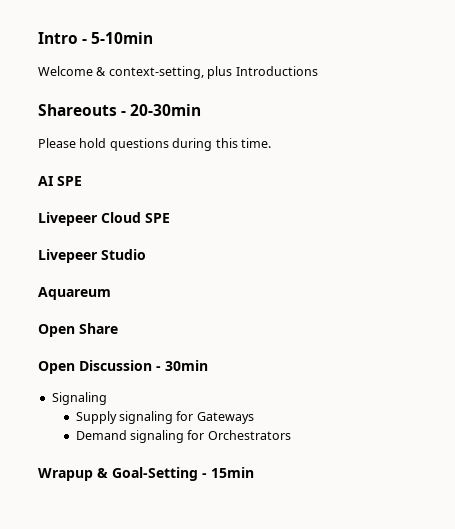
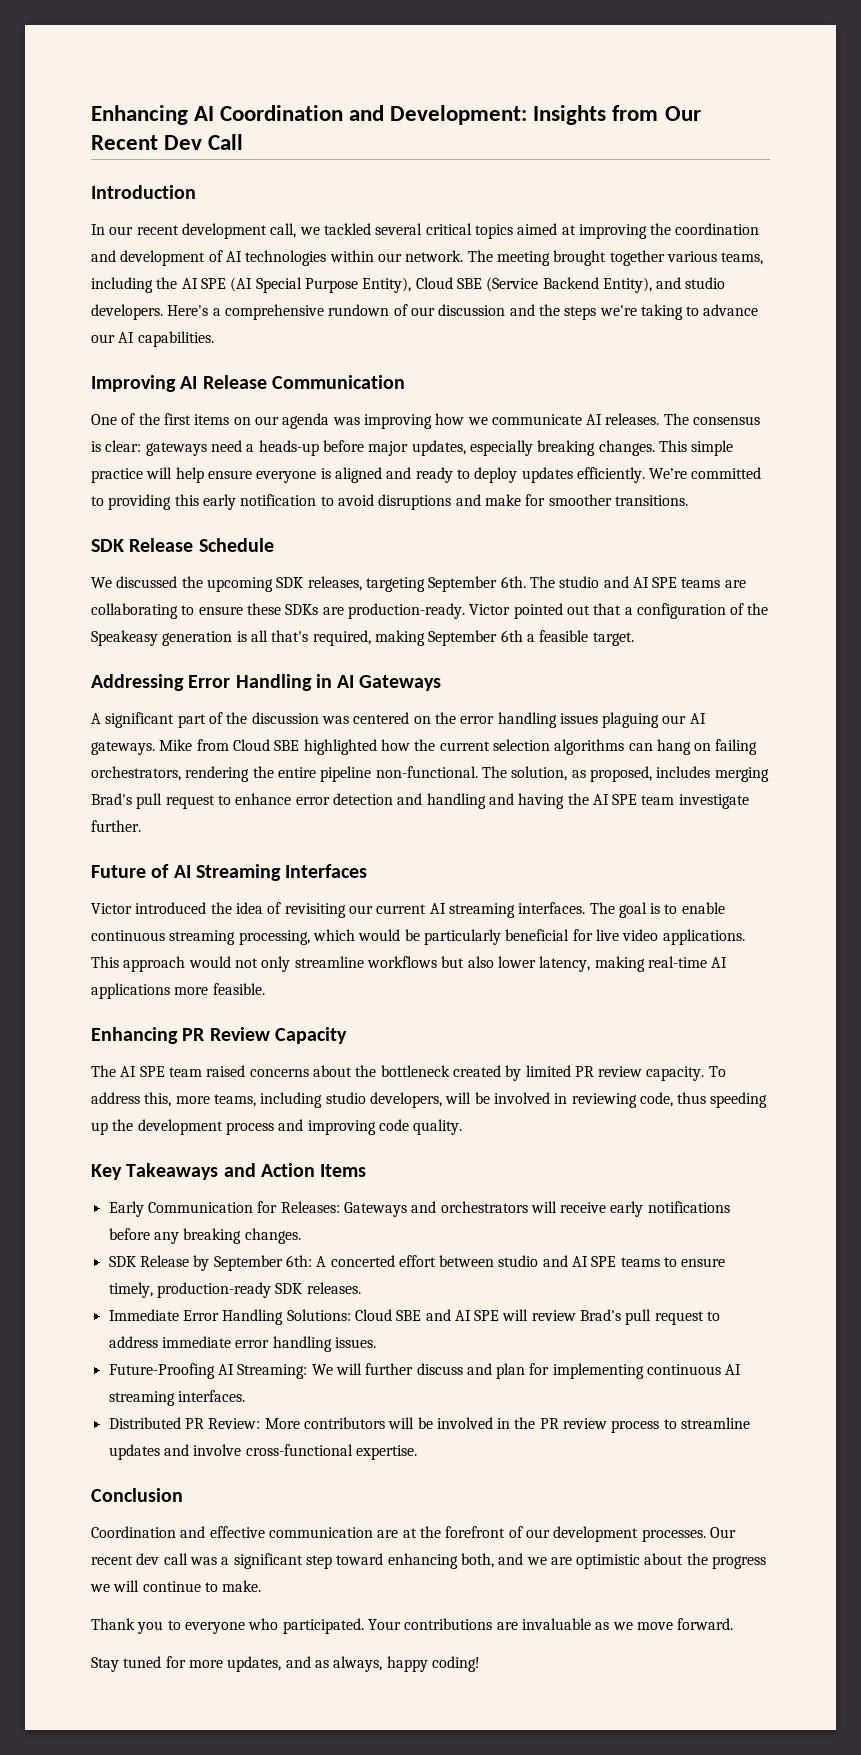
[38,32,154,44] [38,66,318,79] [38,104,202,116] [38,138,271,151] [38,176,82,186] [38,212,170,226] [38,249,146,263] [38,287,111,300] [38,323,118,337] [38,360,208,374] [51,392,107,405] [75,411,254,424] [75,430,291,443] [38,467,254,481] Intro - 5-10min // Welcome & context-setting, plus Introductions // Shareouts - 20-30min // Please hold questions during this time. // AI SPE // Livepeer Cloud SPE // Livepeer Studio // Aquareum // Open Share // Open Discussion - 30min // Signaling // Supply signaling for Gateways // Demand signaling for Orchestrators // Wrapup & Goal-Setting - 15min -> [91,105,701,125] [91,134,244,150] [91,185,196,199] [91,223,760,239] [91,250,764,266] [91,277,726,293] [91,304,759,320] [91,331,214,347] [91,375,405,392] [91,413,761,429] [91,440,734,456] [91,467,762,483] [91,494,688,510] [91,538,274,552] [91,576,746,592] [91,603,769,619] [91,630,634,646] [91,674,442,691] [91,712,706,728] [91,739,758,755] [91,766,769,782] [91,793,749,809] [91,820,141,832] [91,864,368,881] [91,902,725,918] [91,929,745,945] [91,956,728,972] [91,983,265,999] [91,1027,347,1044] [91,1065,726,1081] [91,1092,768,1108] [91,1119,463,1135] [91,1163,367,1180] [108,1201,730,1217] [108,1228,301,1244] [108,1255,726,1271] [108,1282,361,1298] [108,1309,721,1325] [108,1336,376,1352] [108,1363,742,1379] [108,1390,245,1406] [108,1417,751,1433] [108,1444,417,1460] [91,1488,183,1502] [91,1526,736,1542] [91,1553,767,1569] [90,1580,262,1592] [91,1618,734,1634] [91,1656,480,1672] Enhancing AI Coordination and Development: Insights from Our Recent Dev Call // Introduction // In our recent development call, we tackled several critical topics aimed at improving the coordination and development of AI technologies within our network. The meeting brought together various teams, including the AI SPE (AI Special Purpose Entity), Cloud SBE (Service Backend Entity), and studio developers. Here's a comprehensive rundown of our discussion and the steps we're taking to advance our AI capabilities. // Improving AI Release Communication // One of the first items on our agenda was improving how we communicate AI releases. The consensus is clear: gateways need a heads-up before major updates, especially breaking changes. This simple practice will help ensure everyone is aligned and ready to deploy updates efficiently. We’re committed to providing this early notification to avoid disruptions and make for smoother transitions. // SDK Release Schedule // We discussed the upcoming SDK releases, targeting September 6th. The studio and AI SPE teams are collaborating to ensure these SDKs are production-ready. Victor pointed out that a configuration of the Speakeasy generation is all that's required, making September 6th a feasible target. // Addressing Error Handling in AI Gateways // A significant part of the discussion was centered on the error handling issues plaguing our AI gateways. Mike from Cloud SBE highlighted how the current selection algorithms can hang on failing orchestrators, rendering the entire pipeline non-functional. The solution, as proposed, includes merging Brad's pull request to enhance error detection and handling and having the AI SPE team investigate further. // Future of AI Streaming Interfaces // Victor introduced the idea of revisiting our current AI streaming interfaces. The goal is to enable continuous streaming processing, which would be particularly beneficial for live video applications. This approach would not only streamline workflows but also lower latency, making real-time AI applications more feasible. // Enhancing PR Review Capacity // The AI SPE team raised concerns about the bottleneck created by limited PR review capacity. To address this, more teams, including studio developers, will be involved in reviewing code, thus speeding up the development process and improving code quality. // Key Takeaways and Action Items // Early Communication for Releases: Gateways and orchestrators will receive early notifications before any breaking changes. // SDK Release by September 6th: A concerted effort between studio and AI SPE teams to ensure timely, production-ready SDK releases. // Immediate Error Handling Solutions: Cloud SBE and AI SPE will review Brad's pull request to address immediate error handling issues. // Future-Proofing AI Streaming: We will further discuss and plan for implementing continuous AI streaming interfaces. // Distributed PR Review: More contributors will be involved in the PR review process to streamline updates and involve cross-functional expertise. // Conclusion // Coordination and effective communication are at the forefront of our development processes. Our recent dev call was a significant step toward enhancing both, and we are optimistic about the progress we will continue to make. // Thank you to everyone who participated. Your contributions are invaluable as we move forward. // Stay tuned for more updates, and as always, happy coding!

